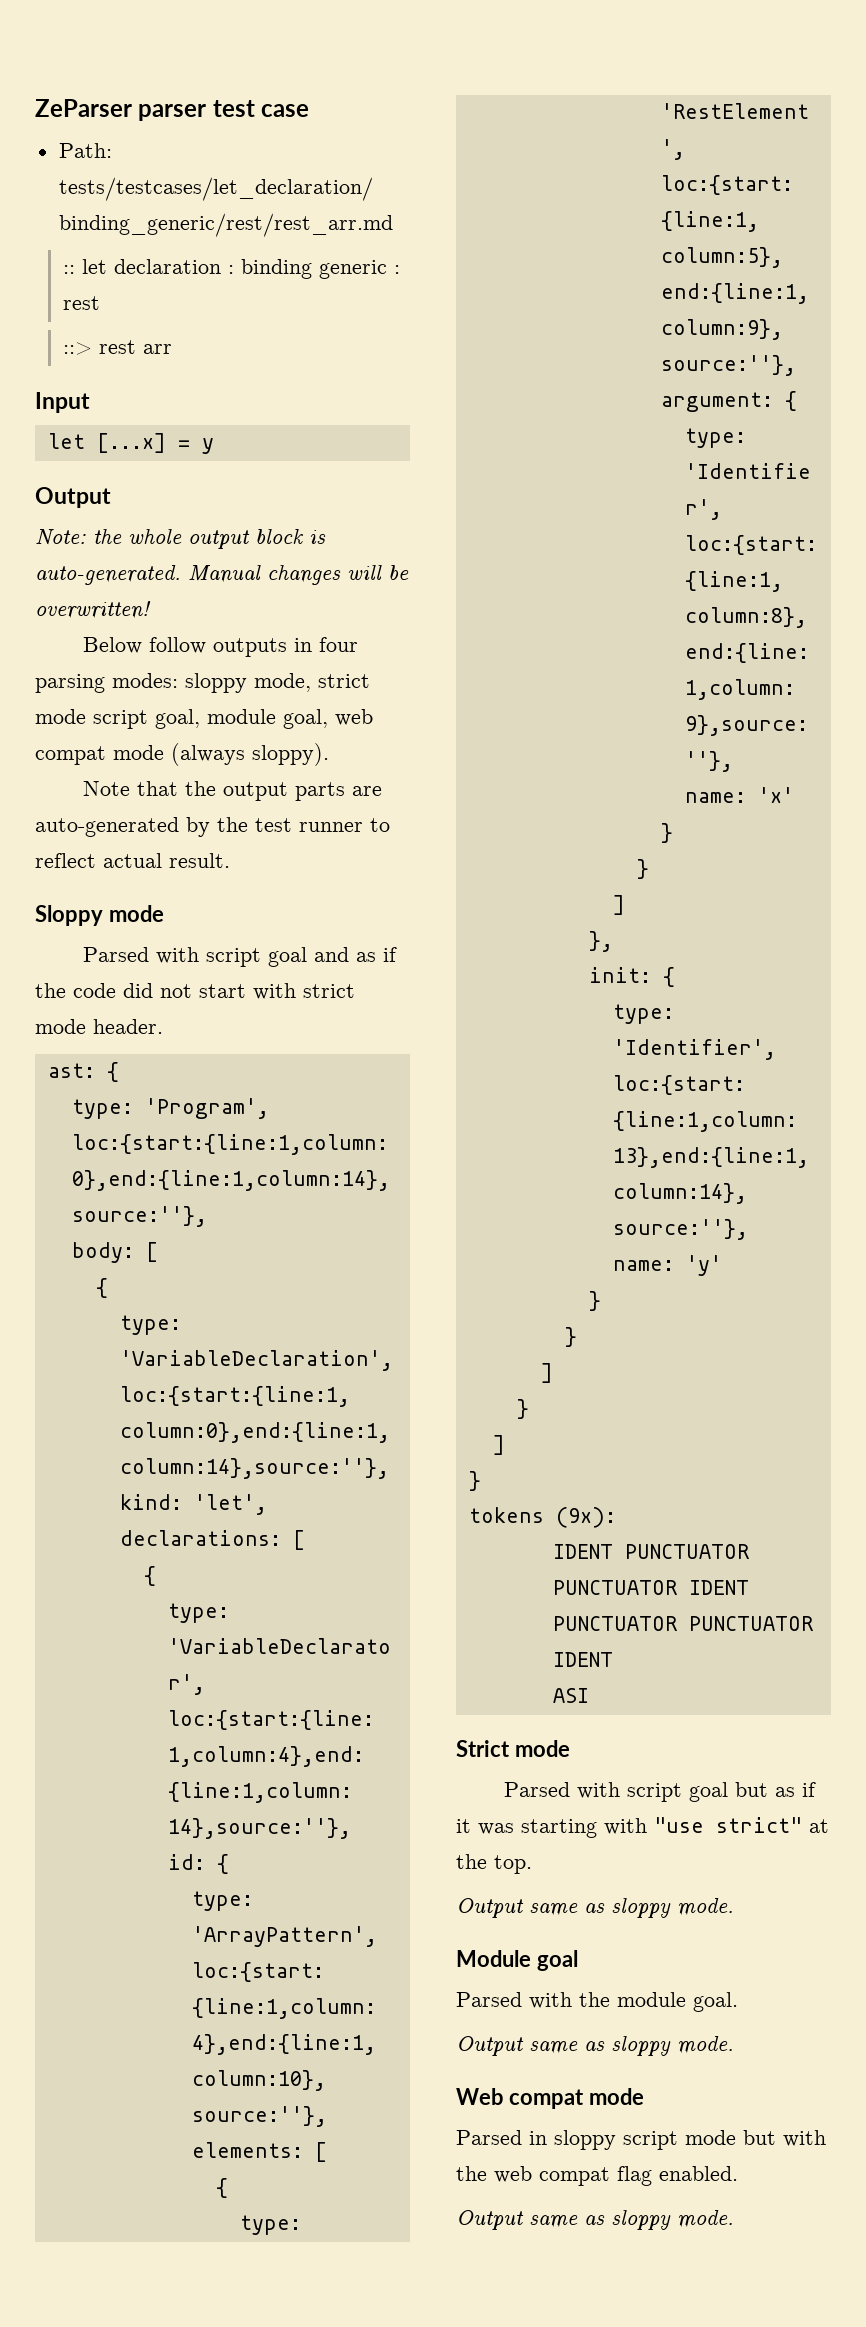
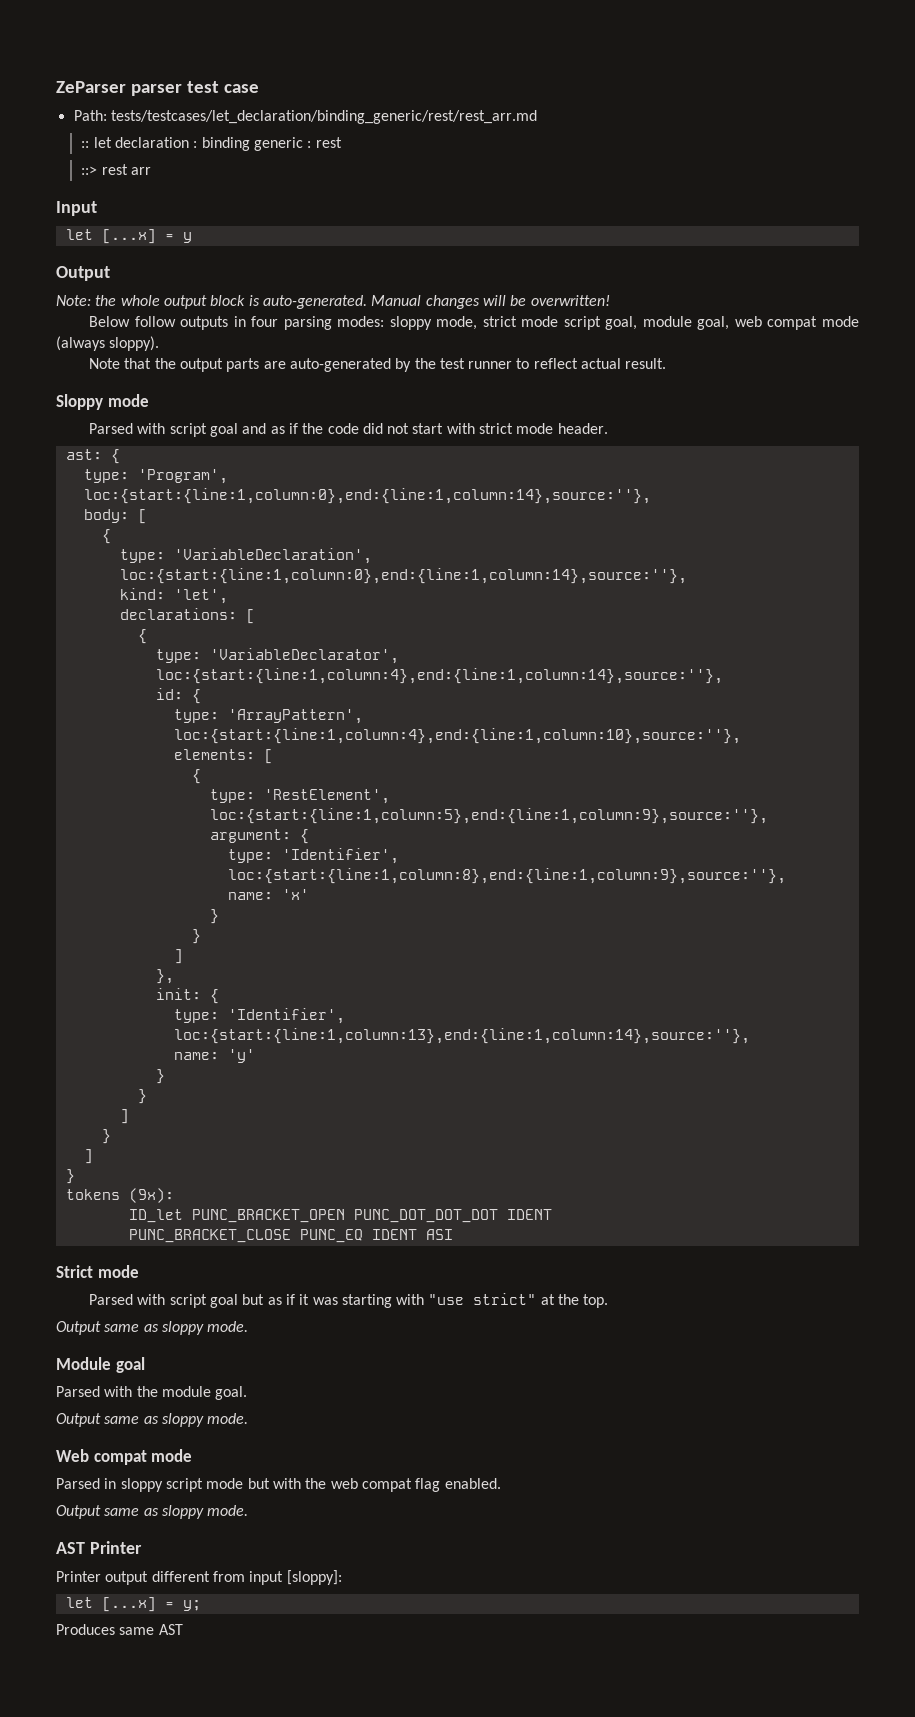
[552,1544,749,1559] [552,1580,749,1595] [552,1616,813,1631] [552,1652,613,1667] IDENT PUNCTUATOR PUNCTUATOR IDENT PUNCTUATOR PUNCTUATOR IDENT // -> [128,1209,552,1223] [128,1229,417,1243] ID_let PUNC_BRACKET_OPEN PUNC_DOT_DOT_DOT IDENT // PUNC_BRACKET_CLOSE PUNC_EQ IDENT
(734, 2219) none -> [56,1541,142,1554] [56,1570,342,1585] [65,1597,201,1612] [56,1624,183,1635] // AST Printer // Printer output different from input [sloppy]: // let [...x] = y; // Produces same AST

